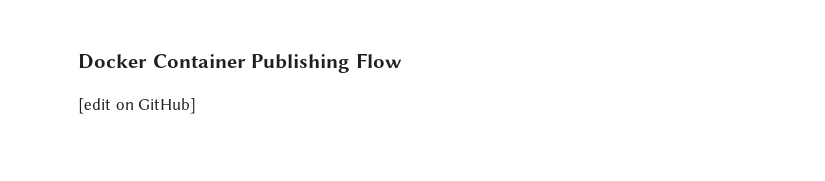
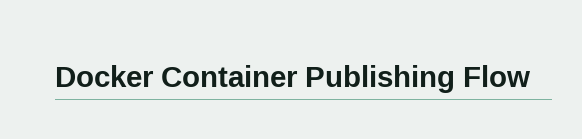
[78,98,197,114] // [edit on GitHub] -> (530, 76) none

